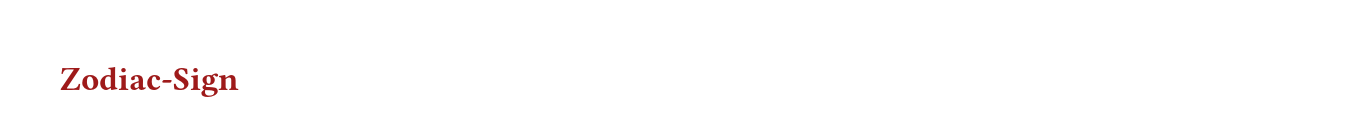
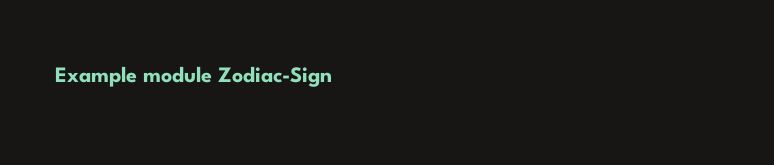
(60, 82) none -> [55,66,212,87] Example module

